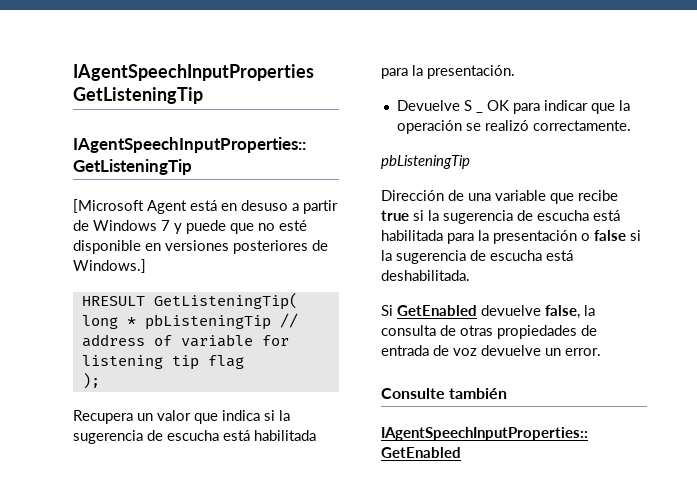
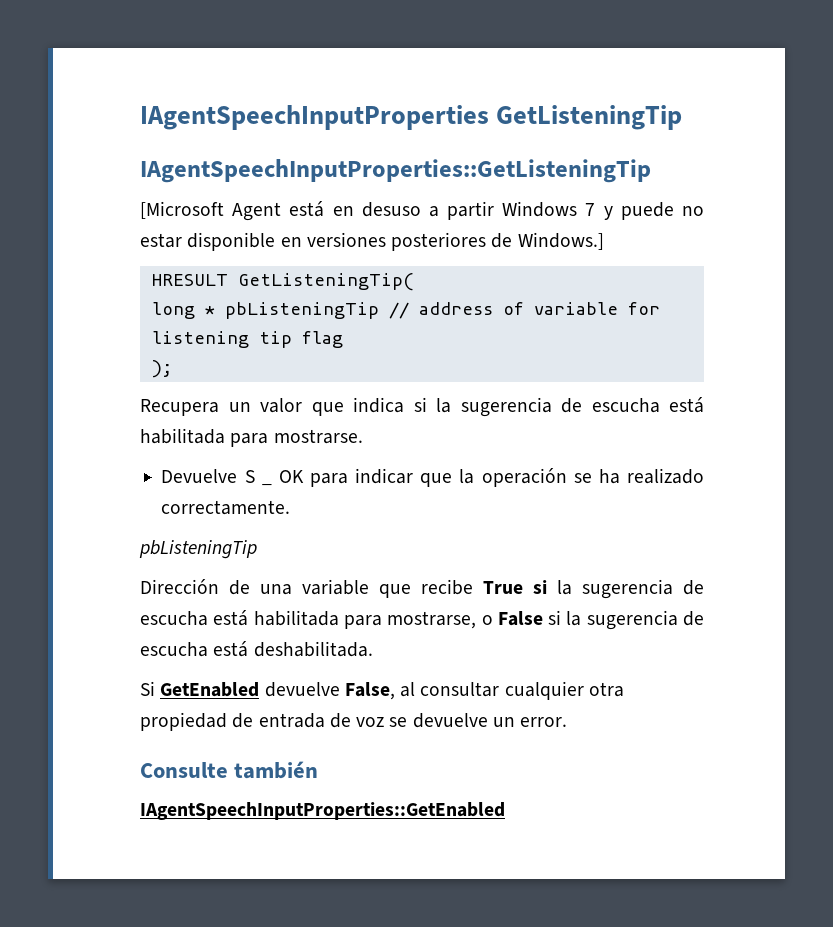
[73,220,89,231] de -> (495, 210) none
[230,220,307,234] que no esté -> [682,206,704,216] [140,233,182,248] no estar
[412,65,515,79] la presentación. -> [273,429,363,444] mostrarse.
[484,120,529,131] realizó -> [598,468,704,484] ha realizado
[381,210,620,224] [381,230,626,244] true si la sugerencia de escucha está habilitada para la presentación o false -> [483,579,704,599] [140,610,543,629] True si la sugerencia de escucha está habilitada para mostrarse, o False
[545,305,595,319] [381,325,577,339] false, la consulta de otras propiedades -> [344,681,624,700] [140,712,227,731] False, al consultar cualquier otra propiedad
(477, 352) none -> [389,717,408,727] se

